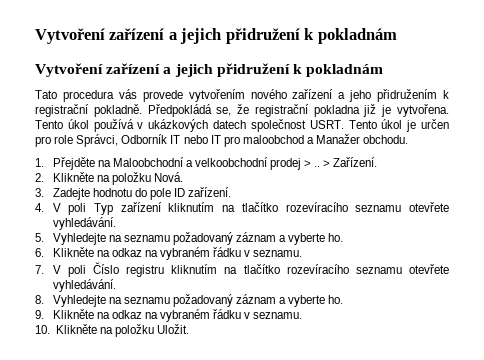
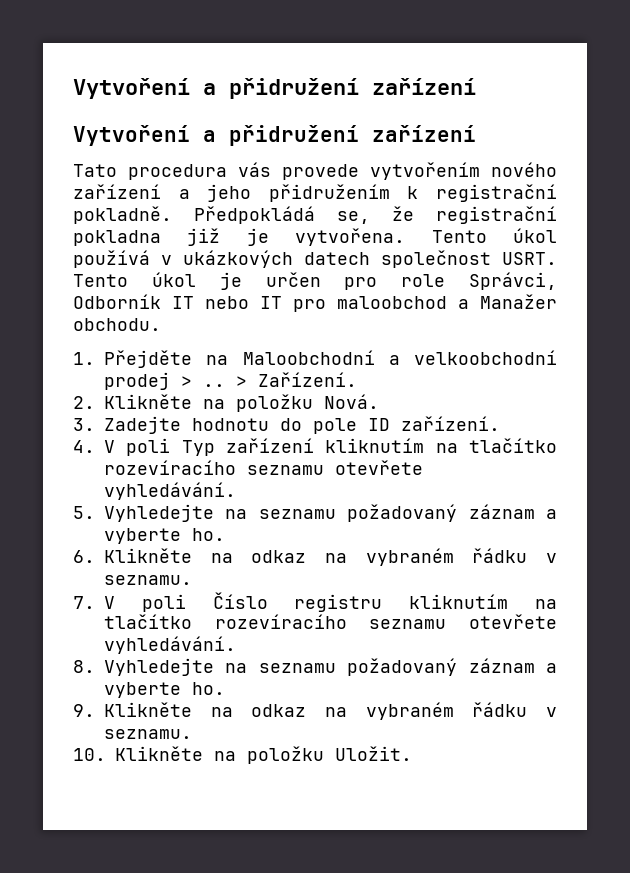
[35,28,397,44] [35,63,384,77] Vytvoření zařízení a jejich přidružení k pokladnám // Vytvoření zařízení a jejich přidružení k pokladnám -> [73,78,476,99] [73,125,476,146] Vytvoření a přidružení zařízení // Vytvoření a přidružení zařízení

